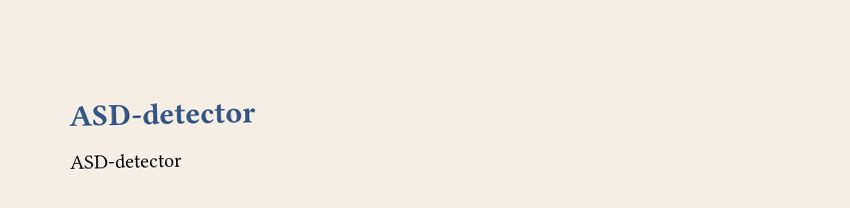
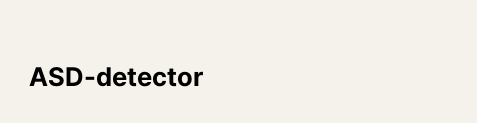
[68,101,256,126] [69,152,183,170] ASD-detector // ASD-detector -> [29,67,203,87] ASD-detector

